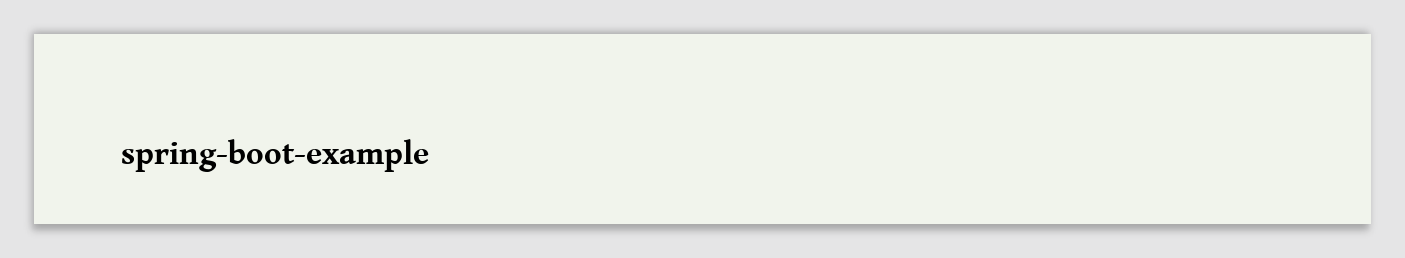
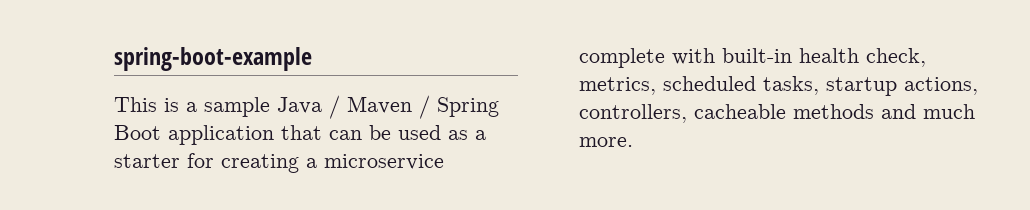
(429, 155) none -> [114,95,499,119] [114,125,486,145] [114,153,444,173] [579,48,926,68] [579,76,978,96] [579,104,975,123] [579,137,633,147] // This is a sample Java / Maven / Spring Boot application that can be used as a starter for creating a microservice complete with built-in health check, metrics, scheduled tasks, startup actions, controllers, cacheable methods and much more.

